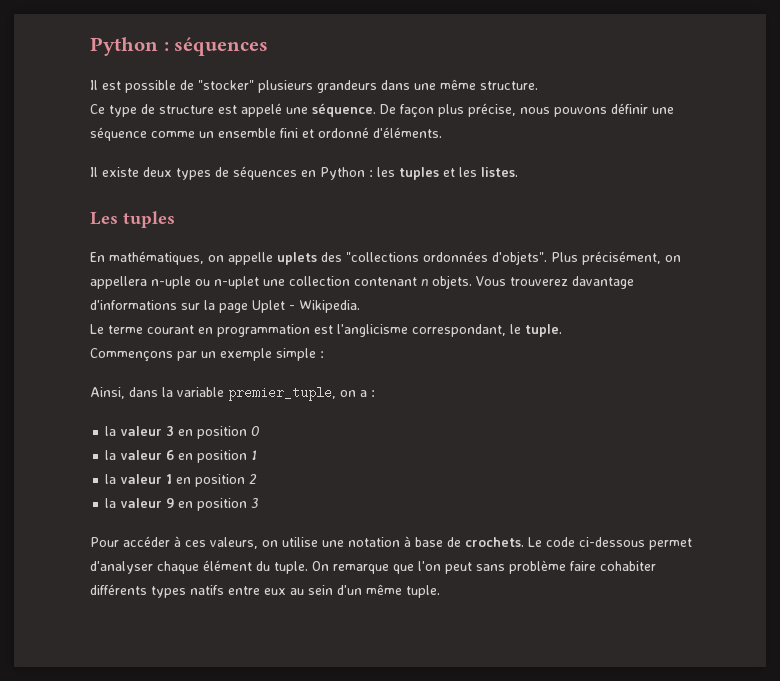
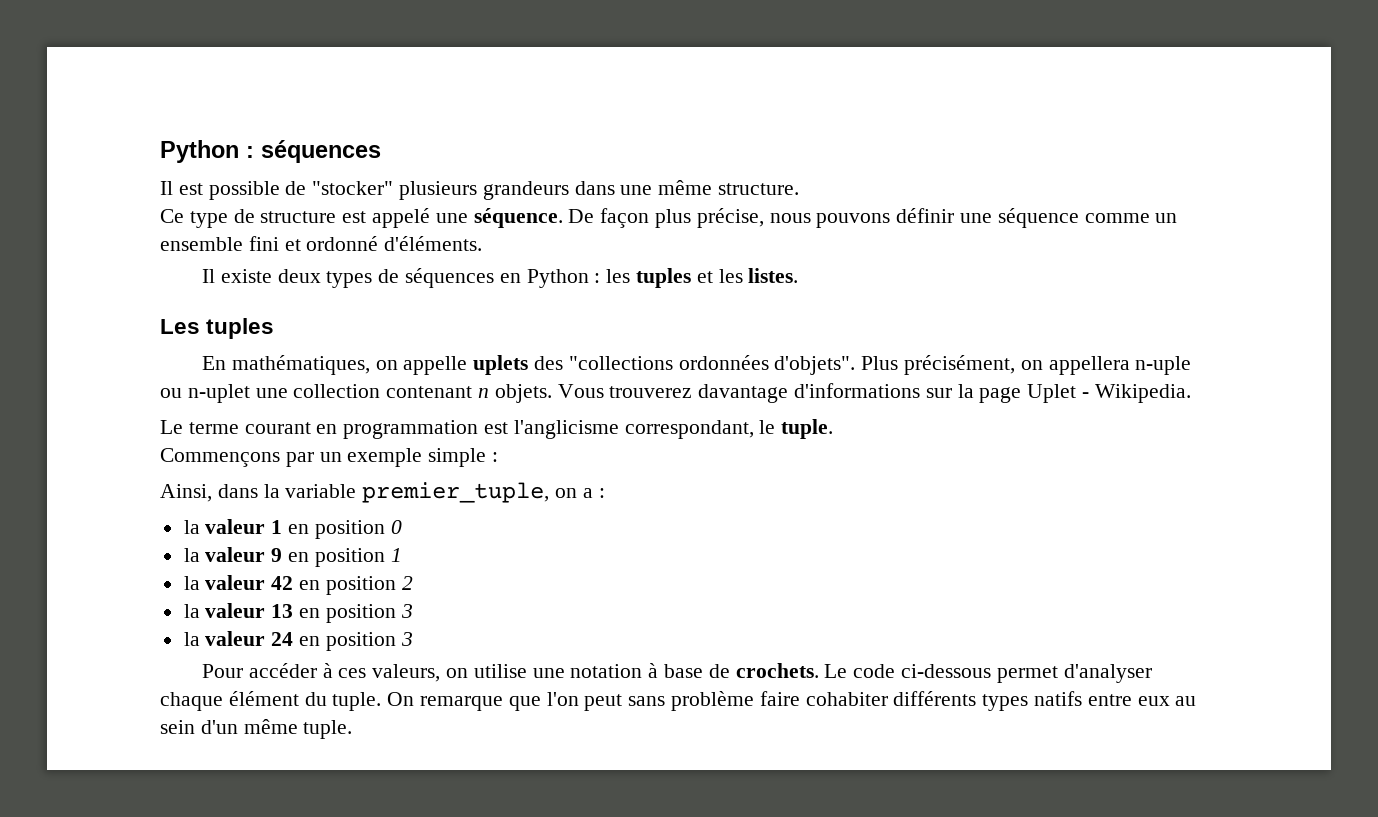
[166,426,175,436] 3 -> [271,520,283,534] 1
[166,450,175,460] 6 -> [271,548,283,562] 9
[166,474,173,484] 1 -> [271,576,294,590] 42
[166,498,175,508] 9 -> [271,604,413,623] [183,631,294,646] 13 en position 3 // la valeur 24

